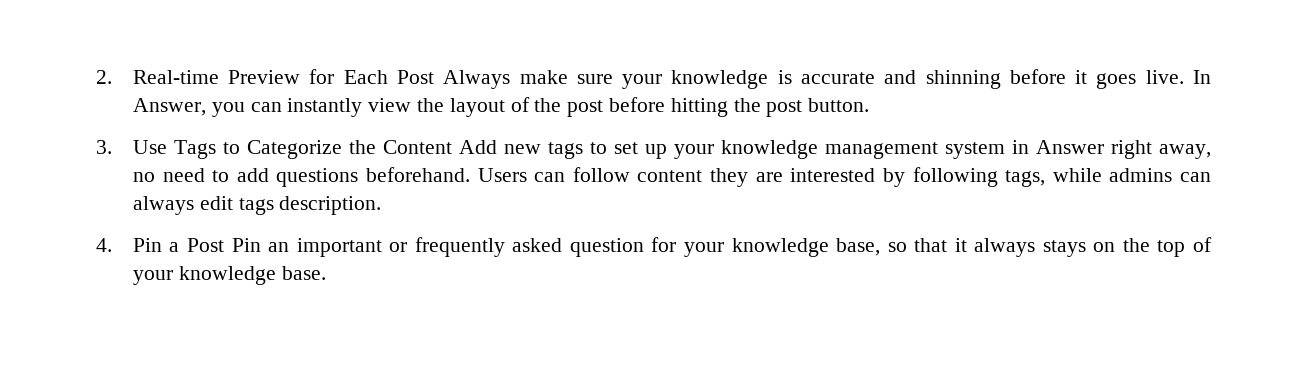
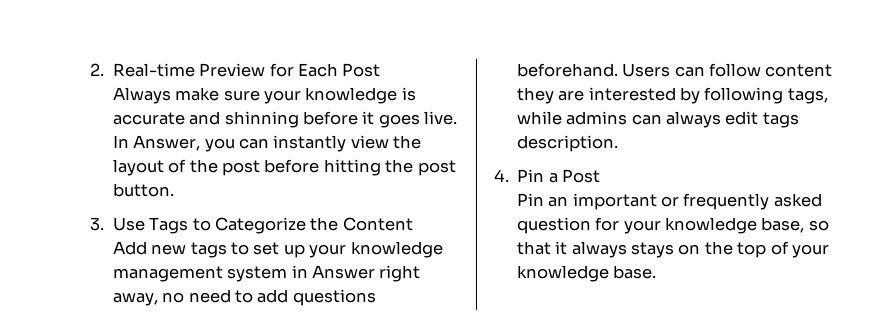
(435, 77) none -> (381, 70) //
(452, 147) none -> (413, 224) //
(225, 245) none -> (601, 176) //

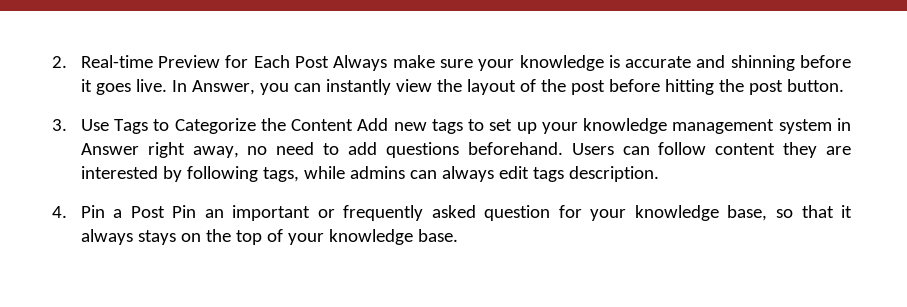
(381, 70) // -> (330, 62) none
(413, 224) // -> (354, 125) none
(601, 176) // -> (165, 212) none

